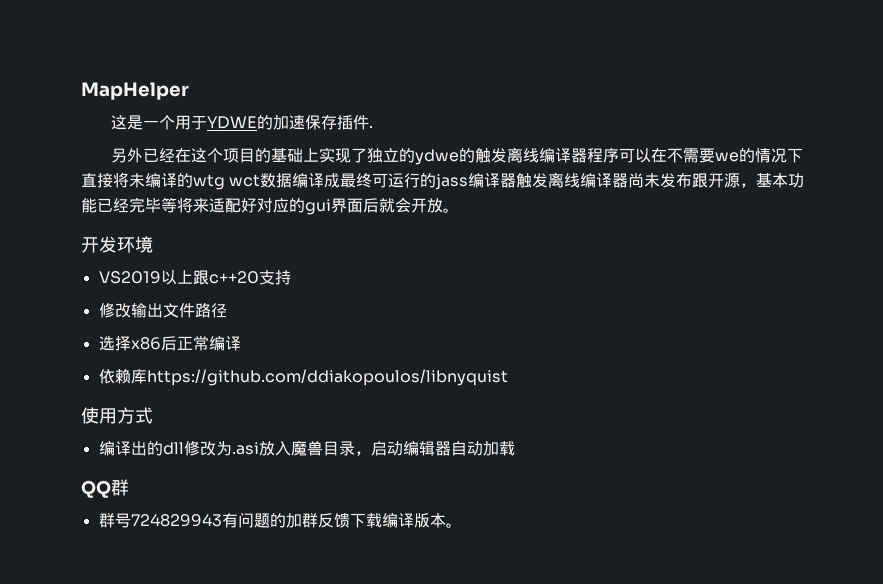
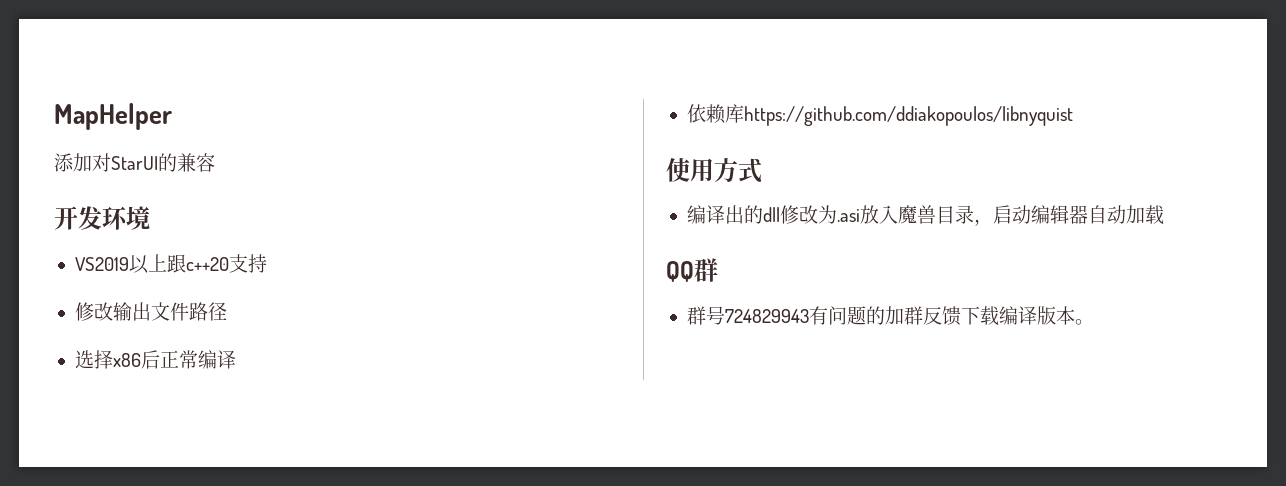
[110,115,373,130] [110,147,803,165] [81,172,805,190] [81,197,459,215] 这是一个用于YDWE的加速保存插件. // 另外已经在这个项目的基础上实现了独立的ydwe的触发离线编译器程序可以在不需要we的情况下直接将未编译的wtg wct数据编译成最终可运行的jass编译器触发离线编译器尚未发布跟开源，基本功能已经完毕等将来适配好对应的gui界面后就会开放。 -> [54,153,215,172] 添加对StarUI的兼容

